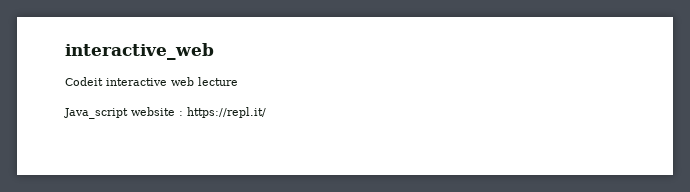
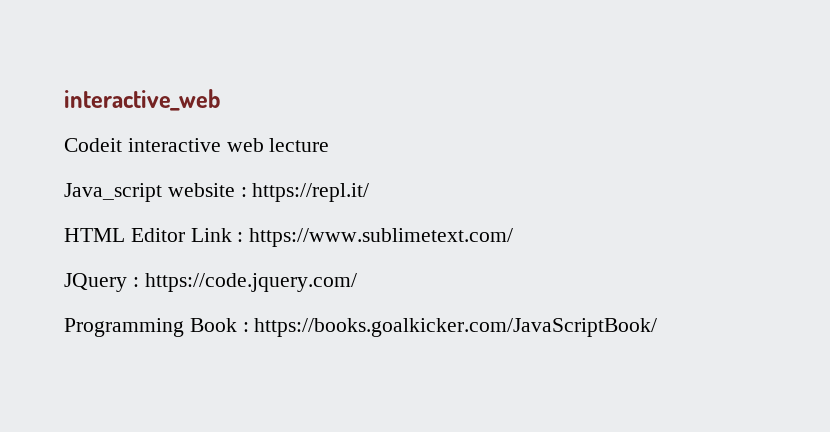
(266, 112) none -> [64,228,514,247] [64,273,357,292] [64,318,658,337] // HTML Editor Link : https://www.sublimetext.com/ // JQuery : https://code.jquery.com/ // Programming Book : https://books.goalkicker.com/JavaScriptBook/

